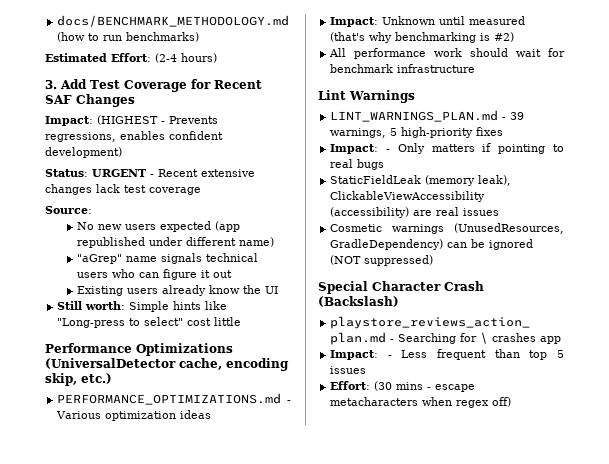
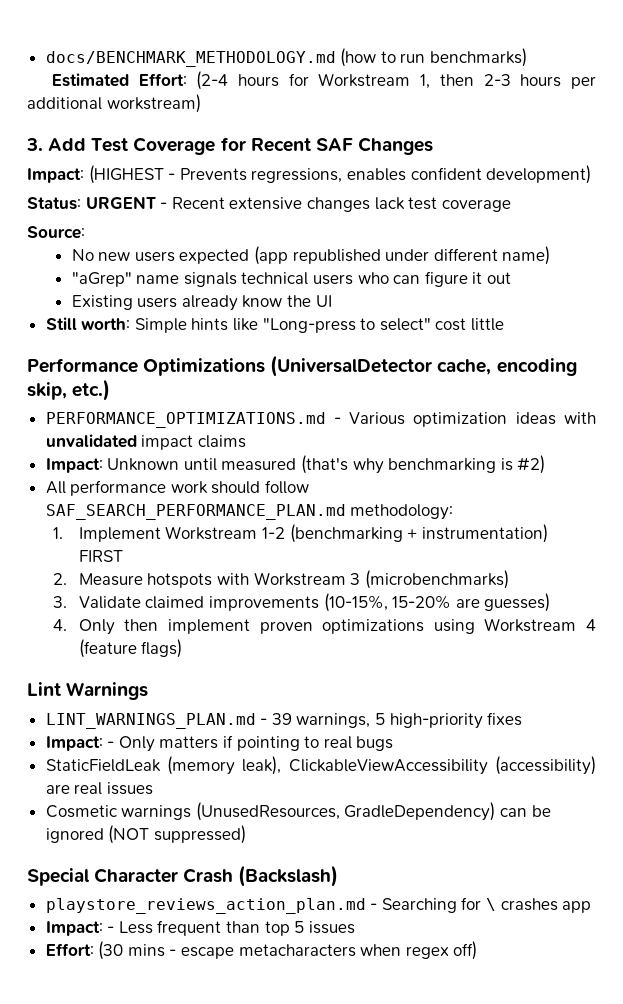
[181,53,217,63] hours) -> [237,73,596,89] [27,94,201,113] hours for Workstream 1, then 2-3 hours per additional workstream)
(212, 414) none -> [564,412,596,424] [45,434,246,450] with unvalidated impact claims
[516,48,565,57] [330,64,476,73] wait for benchmark infrastructure -> [265,480,310,494] [45,504,454,520] [52,524,548,543] [78,550,123,562] [52,570,509,589] [52,593,551,612] [52,618,596,635] [78,639,183,658] follow SAF_SEARCH_PERFORMANCE_PLAN.md methodology: // 1. Implement Workstream 1-2 (benchmarking + instrumentation) FIRST // 2. Measure hotspots with Workstream 3 (microbenchmarks) // 3. Validate claimed improvements (10-15%, 15-20% are guesses) // 4. Only then implement proven optimizations using Workstream 4 (feature flags)

